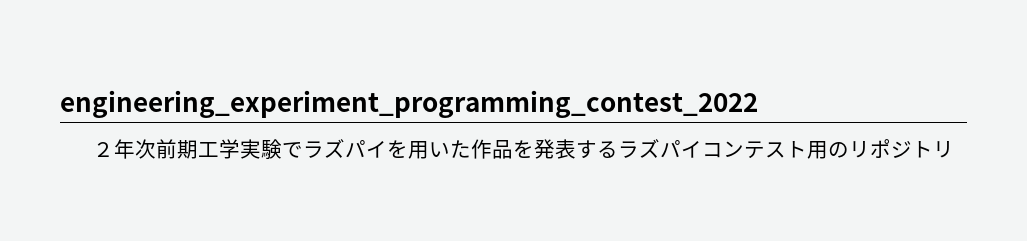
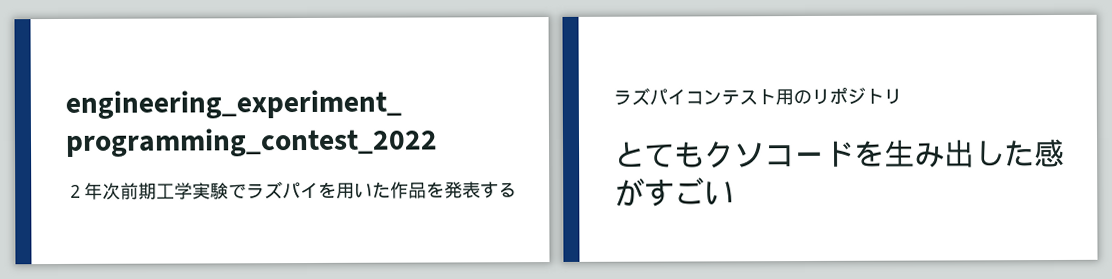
(955, 149) none -> [614,138,1065,169] [614,177,735,207] // とてもクソコードを生み出した感がすごい

